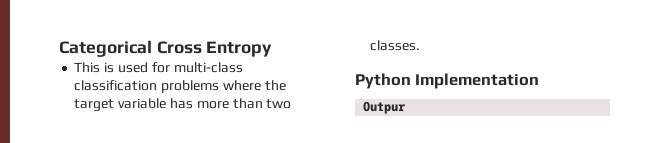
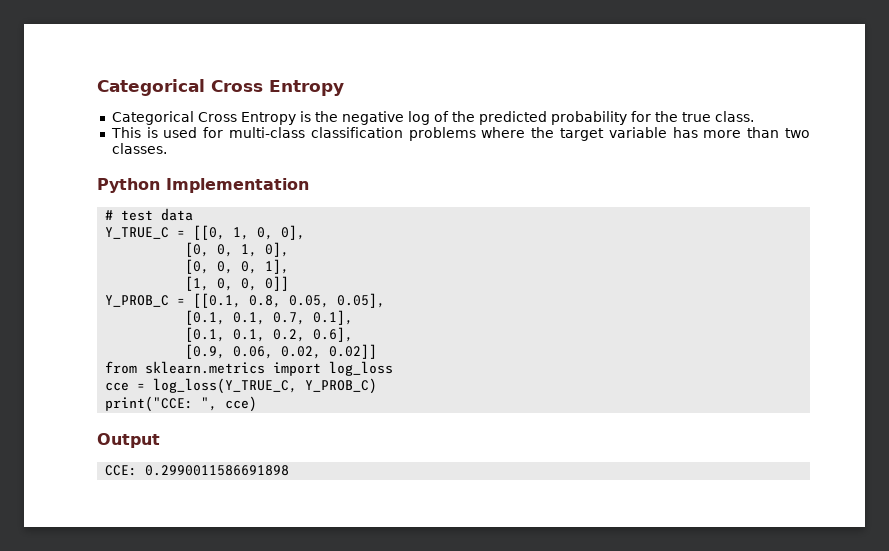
[59,40,273,57] Categorical Cross Entropy -> [97,79,344,96] [111,111,754,125] Categorical Cross Entropy // Categorical Cross Entropy is the negative log of the predicted probability for the true class.
[363,101,407,114] Outpur -> [105,208,194,221] [105,225,306,240] [185,242,290,257] [185,259,290,274] [185,276,290,291] [105,293,386,308] [185,310,354,325] [185,327,354,342] [185,344,378,359] [105,361,394,376] [105,378,378,394] [105,396,258,412] [97,433,160,448] [105,465,290,476] # test data // Y_TRUE_C = [[0, 1, 0, 0], // [0, 0, 1, 0], // [0, 0, 0, 1], // [1, 0, 0, 0]] // Y_PROB_C = [[0.1, 0.8, 0.05, 0.05], // [0.1, 0.1, 0.7, 0.1], // [0.1, 0.1, 0.2, 0.6], // [0.9, 0.06, 0.02, 0.02]] // from sklearn.metrics import log_loss // cce = log_loss(Y_TRUE_C, Y_PROB_C) // print("CCE: ", cce) // Output // CCE: 0.2990011586691898

